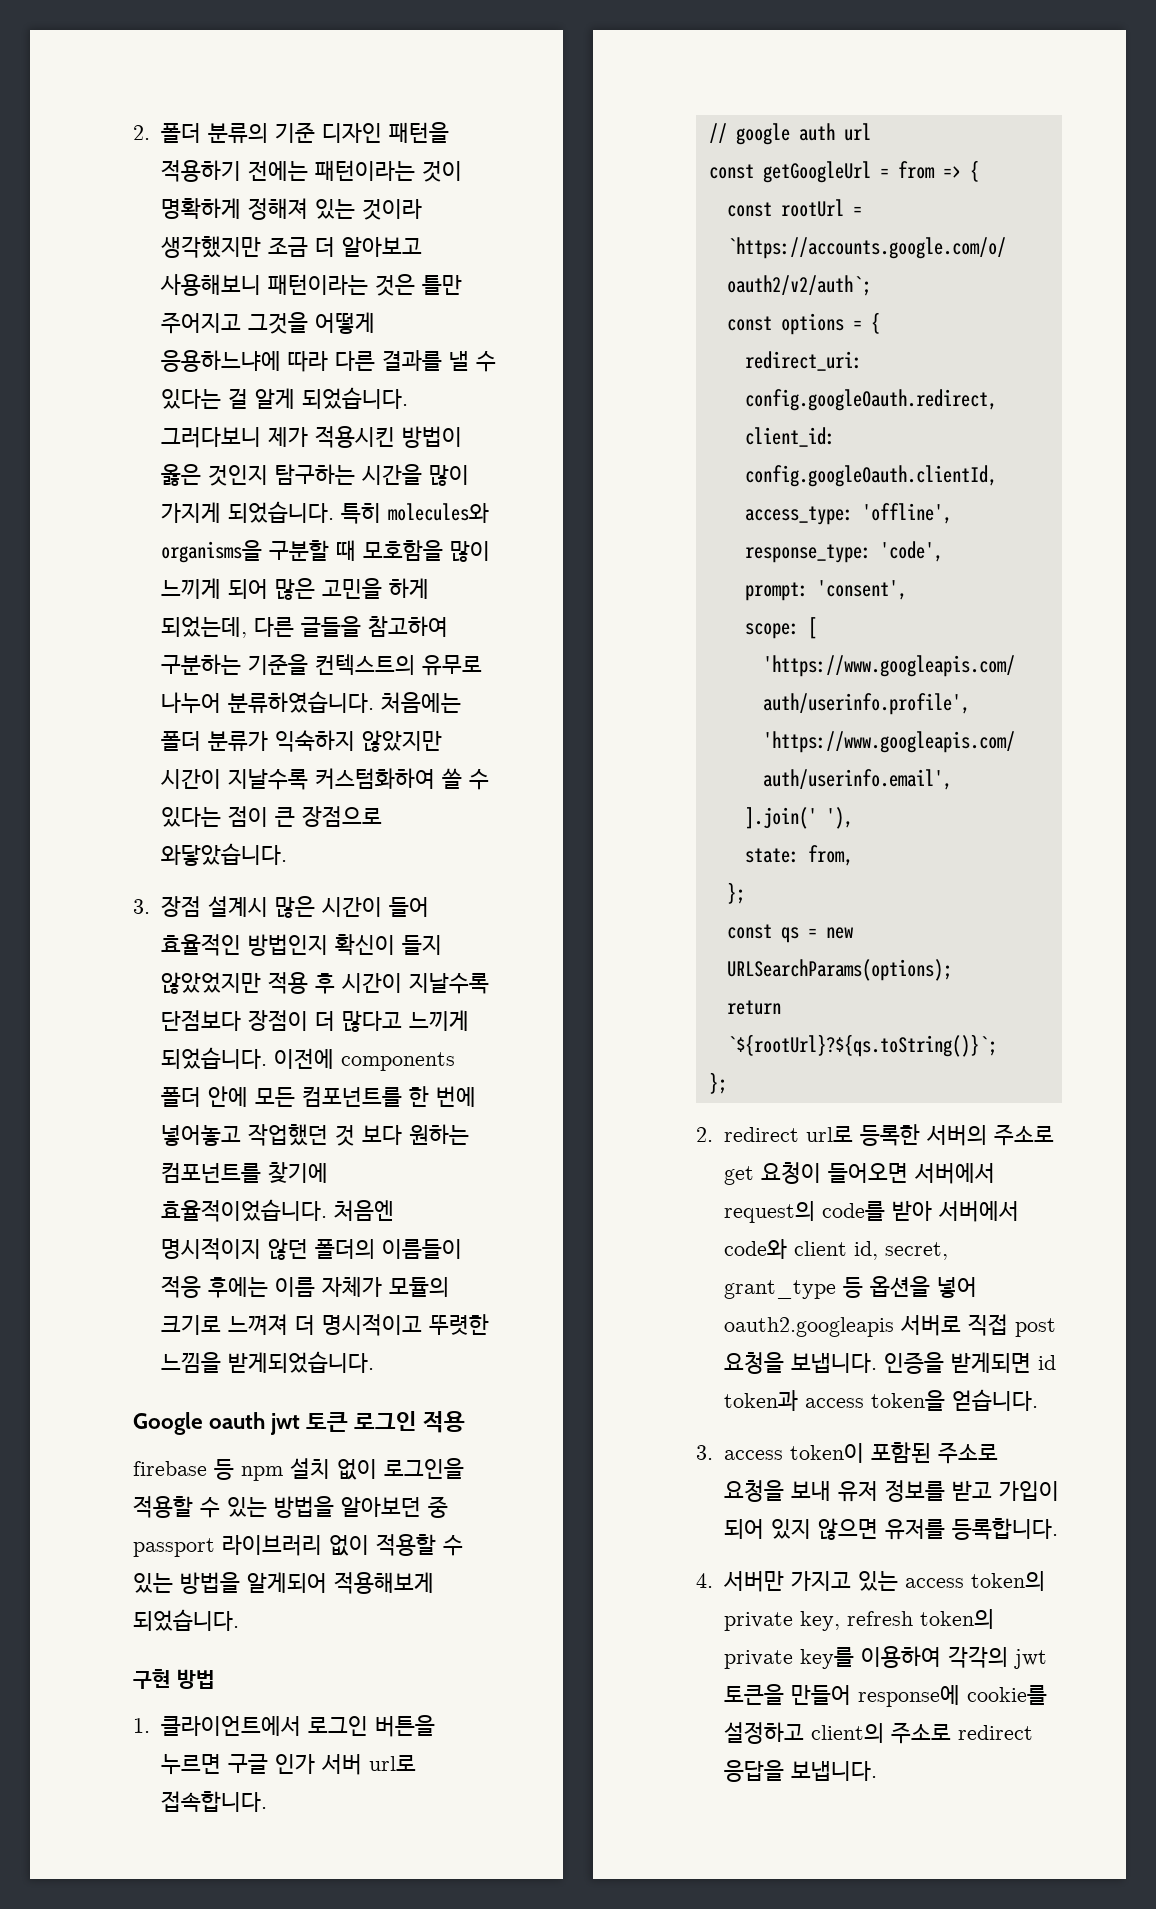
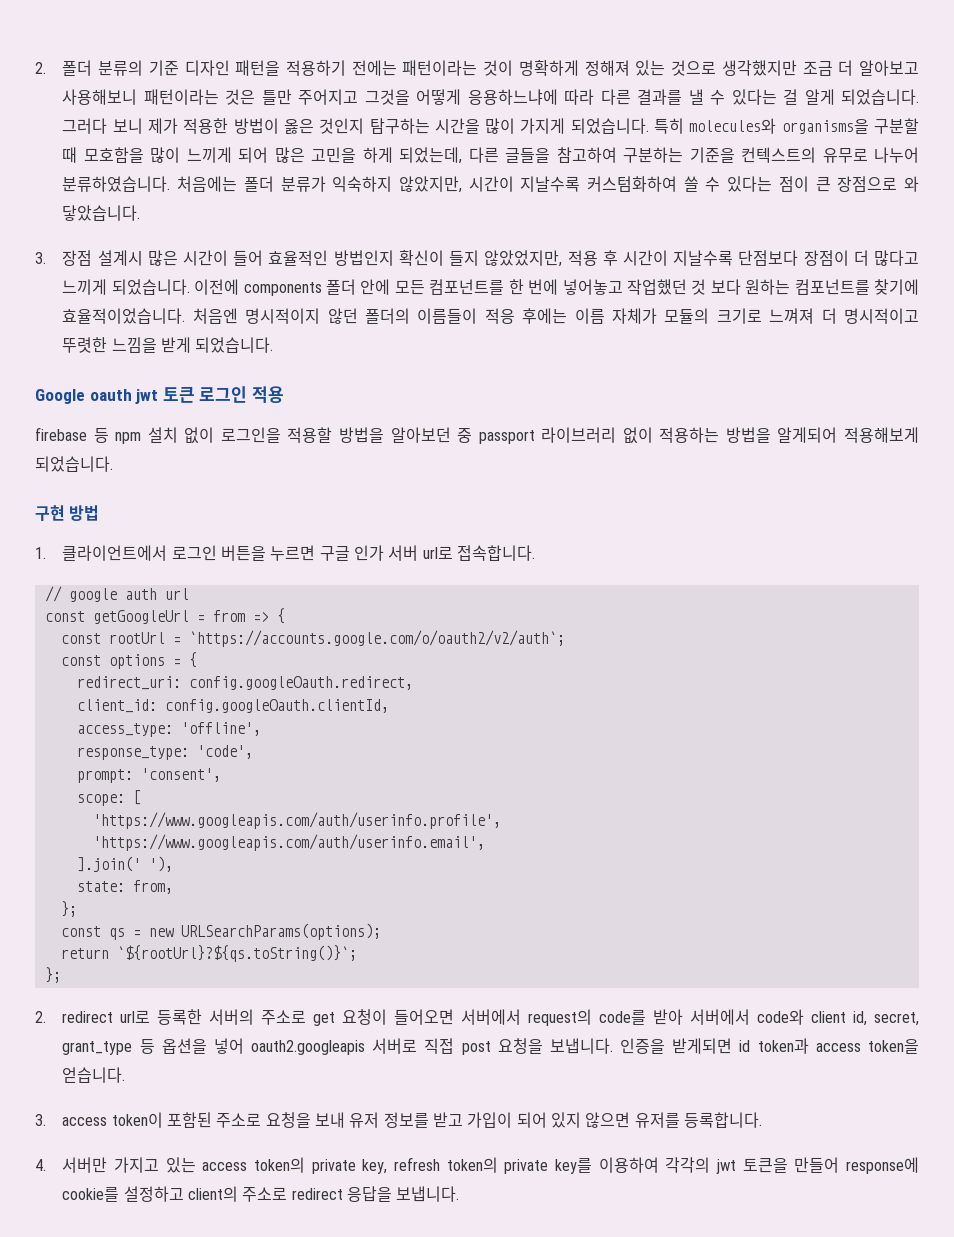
[362,199,423,220] 것이라 -> [671,60,717,76] 것으로
[161,426,396,448] 그러다보니 제가 적용시킨 -> [62,118,229,134] 그러다 보니 제가 적용한
[362,730,443,752] 않았지만 -> [398,176,462,193] 않았지만,
[161,843,288,866] 와닿았습니다. -> [903,176,919,192] [62,205,141,221] 와 닿았습니다.
[161,972,262,994] 않았었지만 -> [484,250,563,267] 않았었지만,
[228,1351,375,1373] 받게되었습니다. -> [161,337,274,353] 받게 되었습니다.
[200,1497,267,1518] 수 있는 -> (333, 435) none
[376,1534,463,1556] [133,1573,173,1593] 적용할 수 있는 -> [659,427,720,443] 적용하는

